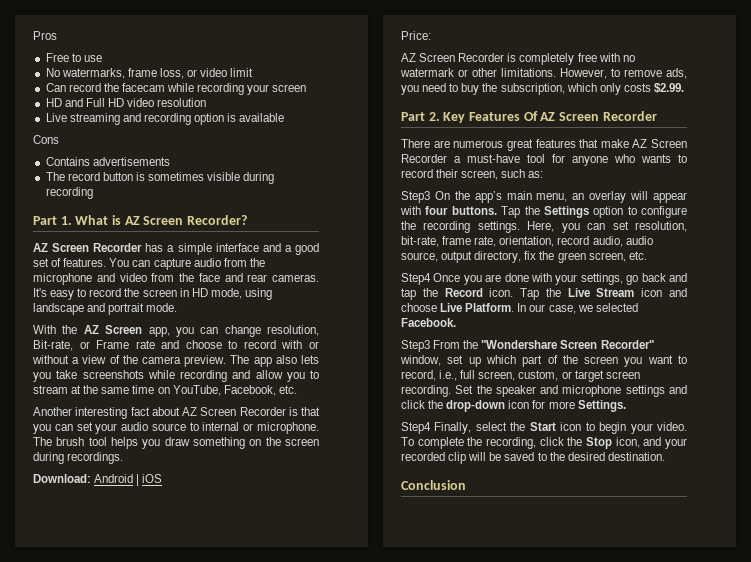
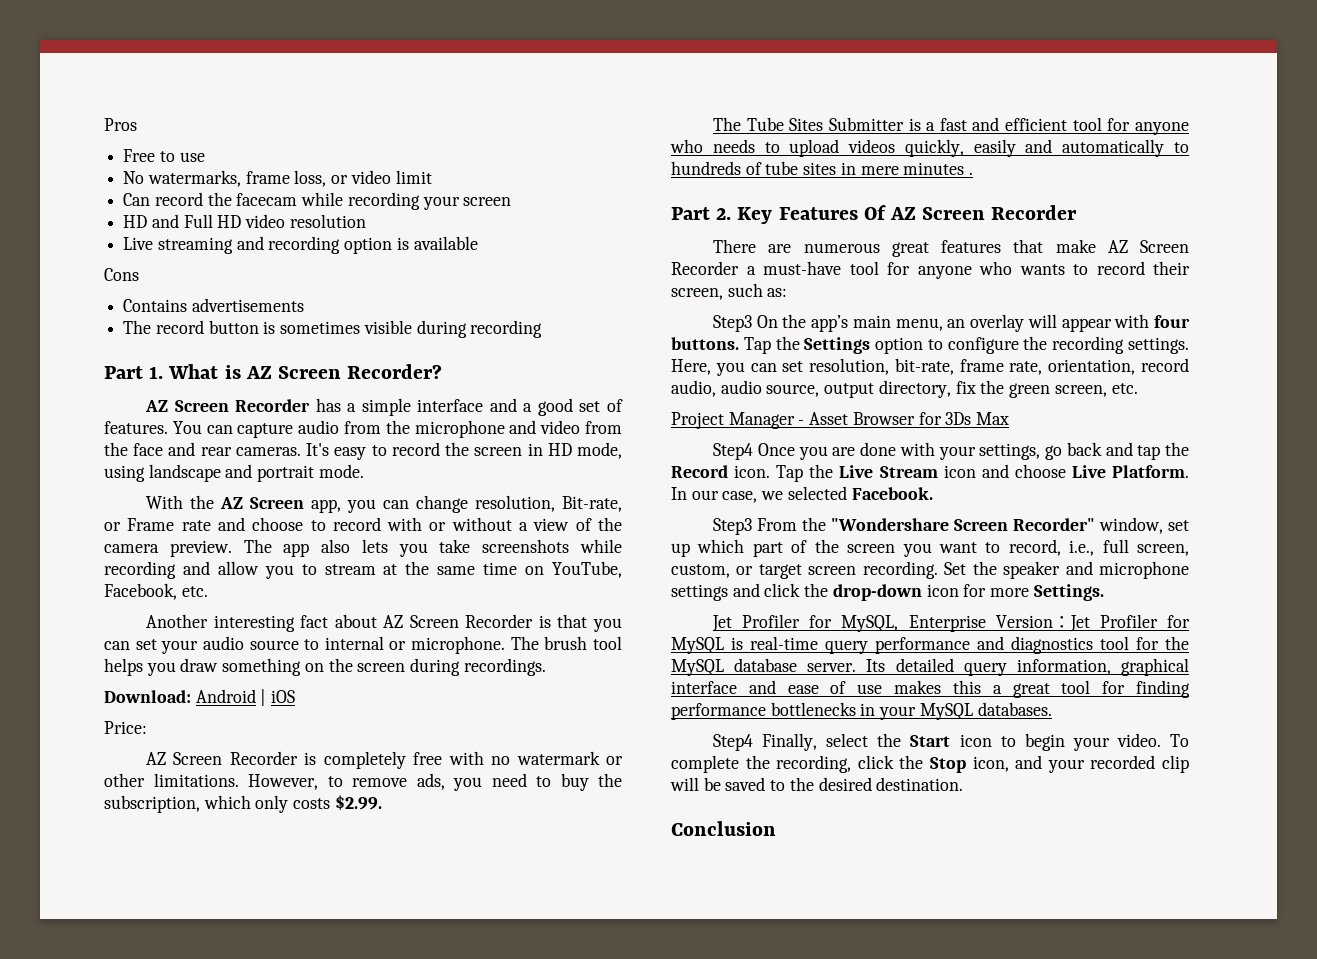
(684, 88) none -> [713,117,1189,135] [670,139,1189,157] [671,161,974,175] // The Tube Sites Submitter is a fast and efficient tool for anyone who needs to upload videos quickly, easily and automatically to hundreds of tube sites in mere minutes .
(647, 255) none -> [671,412,1010,429] // Project Manager - Asset Browser for 3Ds Max
(626, 406) none -> [712,614,1190,632] [671,636,1189,654] [671,658,1189,676] [671,680,1190,698] [671,702,1052,720] // Jet Profiler for MySQL, Enterprise Version：Jet Profiler for MySQL is real-time query performance and diagnostics tool for the MySQL database server. Its detailed query information, graphical interface and ease of use makes this a great tool for finding performance bottlenecks in your MySQL databases.

